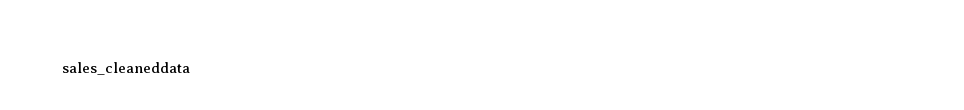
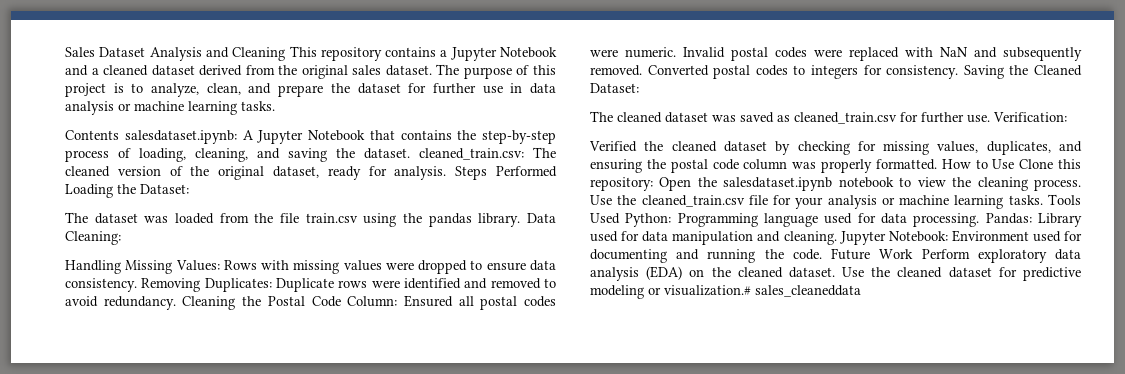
(62, 68) none -> [65,46,558,61] [65,64,557,79] [65,83,556,97] [65,101,275,115] [65,130,556,144] [65,147,556,162] [65,166,557,180] [65,184,189,198] [65,212,556,227] [65,231,121,245] [65,260,556,274] [65,278,556,292] [65,295,556,310] [590,47,1082,61] [590,65,1082,79] [590,83,639,93] [590,111,1067,124] [589,141,1082,155] [590,159,1081,173] [590,177,1081,191] [590,194,1081,209] [590,213,1082,227] [590,230,1082,245] [590,248,1081,263] [590,266,1081,281] [590,285,751,299] Sales Dataset Analysis and Cleaning This repository contains a Jupyter Notebook and a cleaned dataset derived from the original sales dataset. The purpose of this project is to analyze, clean, and prepare the dataset for further use in data analysis or machine learning tasks. // Contents salesdataset.ipynb: A Jupyter Notebook that contains the step-by-step process of loading, cleaning, and saving the dataset. cleaned_train.csv: The cleaned version of the original dataset, ready for analysis. Steps Performed Loading the Dataset: // The dataset was loaded from the file train.csv using the pandas library. Data Cleaning: // Handling Missing Values: Rows with missing values were dropped to ensure data consistency. Removing Duplicates: Duplicate rows were identified and removed to avoid redundancy. Cleaning the Postal Code Column: Ensured all postal codes were numeric. Invalid postal codes were replaced with NaN and subsequently removed. Converted postal codes to integers for consistency. Saving the Cleaned Dataset: // The cleaned dataset was saved as cleaned_train.csv for further use. Verification: // Verified the cleaned dataset by checking for missing values, duplicates, and ensuring the postal code column was properly formatted. How to Use Clone this repository: Open the salesdataset.ipynb notebook to view the cleaning process. Use the cleaned_train.csv file for your analysis or machine learning tasks. Tools Used Python: Programming language used for data processing. Pandas: Library used for data manipulation and cleaning. Jupyter Notebook: Environment used for documenting and running the code. Future Work Perform exploratory data analysis (EDA) on the cleaned dataset. Use the cleaned dataset for predictive modeling or visualization.#

